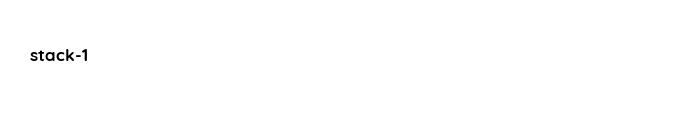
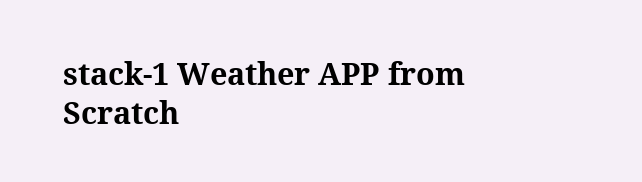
(88, 55) none -> [177,61,465,85] [63,100,179,124] Weather APP from Scratch

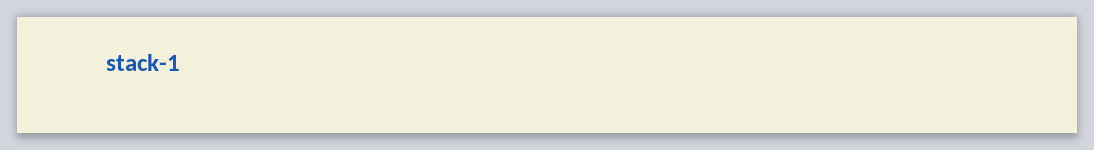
[177,61,465,85] [63,100,179,124] Weather APP from Scratch -> (180, 62) none

